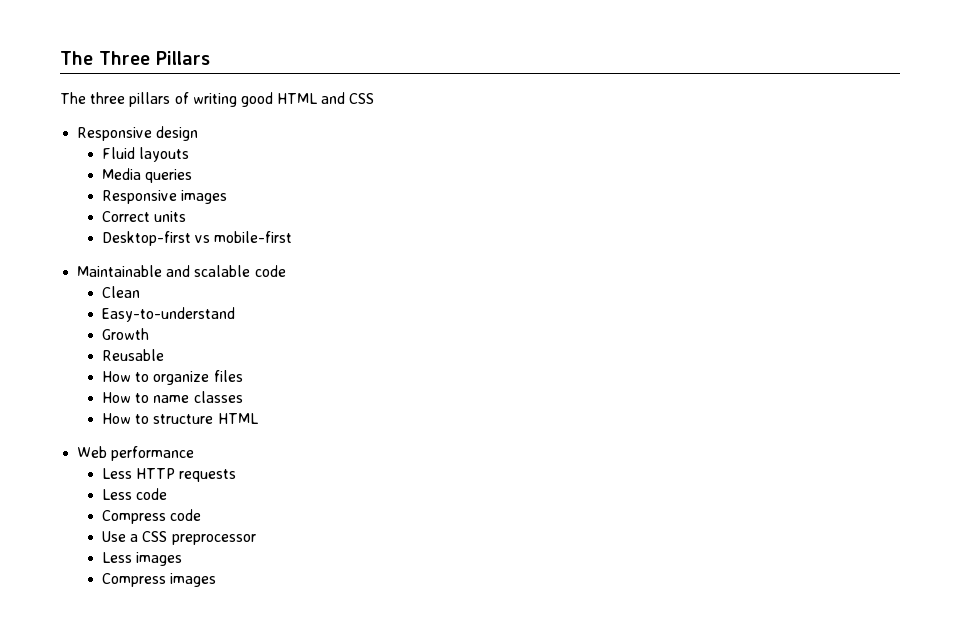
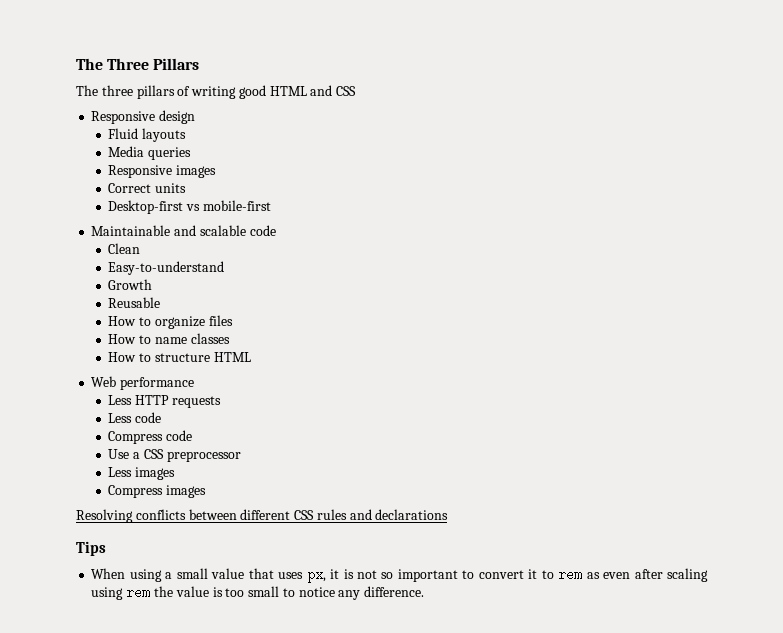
(217, 580) none -> [76,509,449,523] [76,541,106,556] [91,568,709,583] [91,586,425,600] // Resolving conflicts between different CSS rules and declarations // Tips // When using a small value that uses px, it is not so important to convert it to rem as even after scaling using rem the value is too small to notice any difference.

